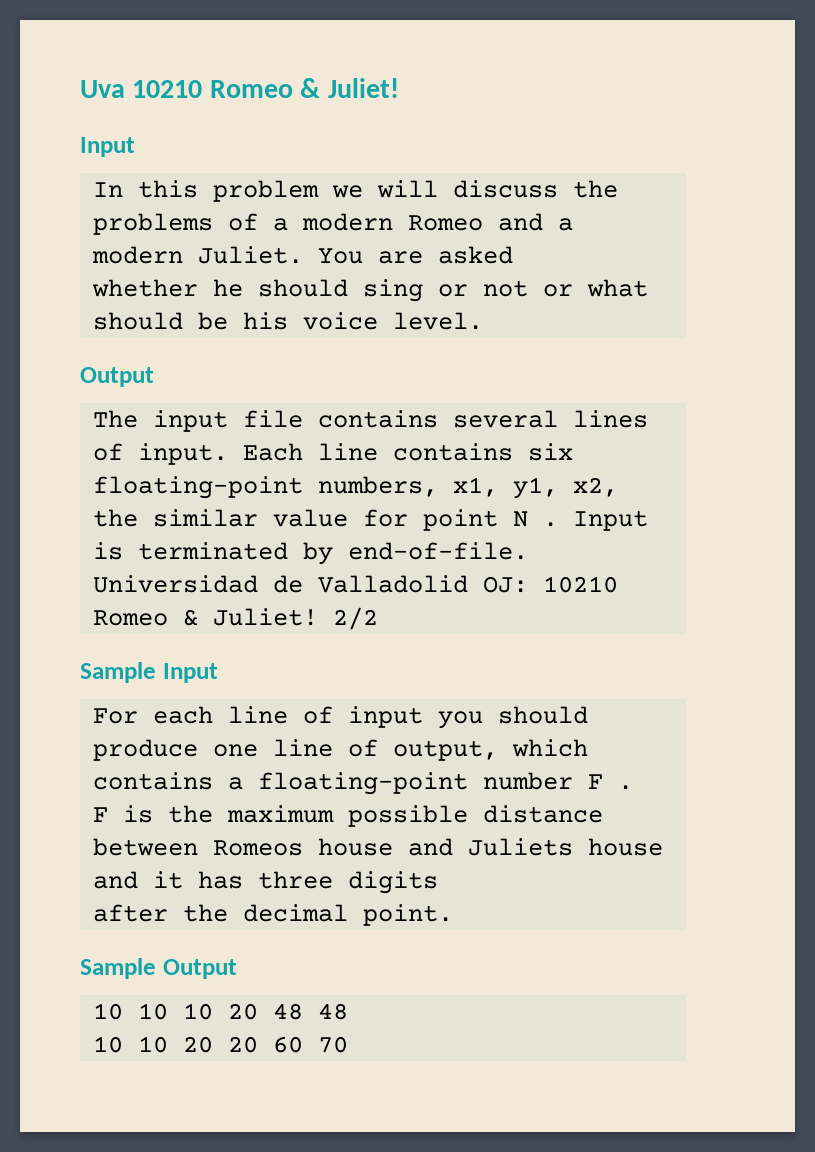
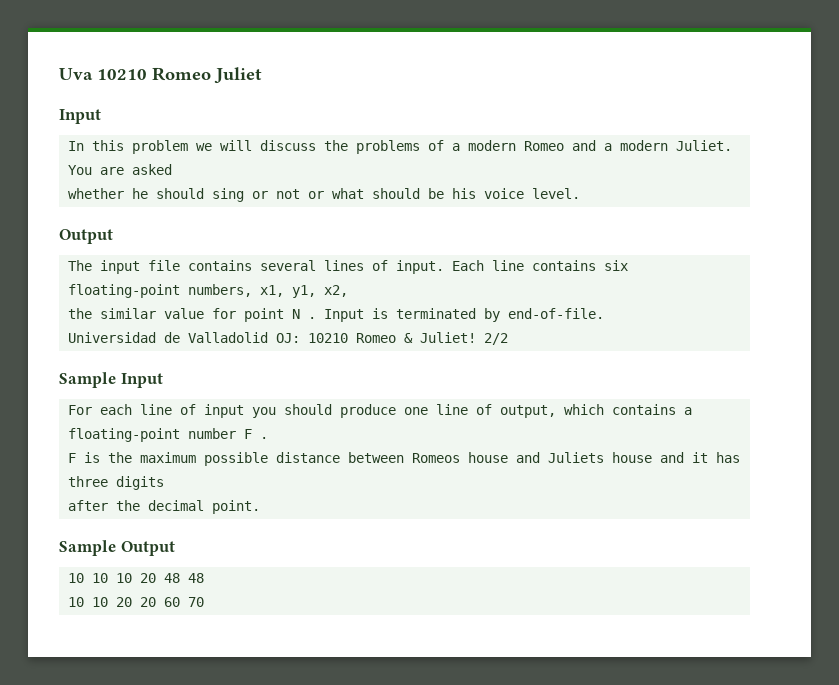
[300,78,399,98] & Juliet! -> [214,67,262,84] Juliet

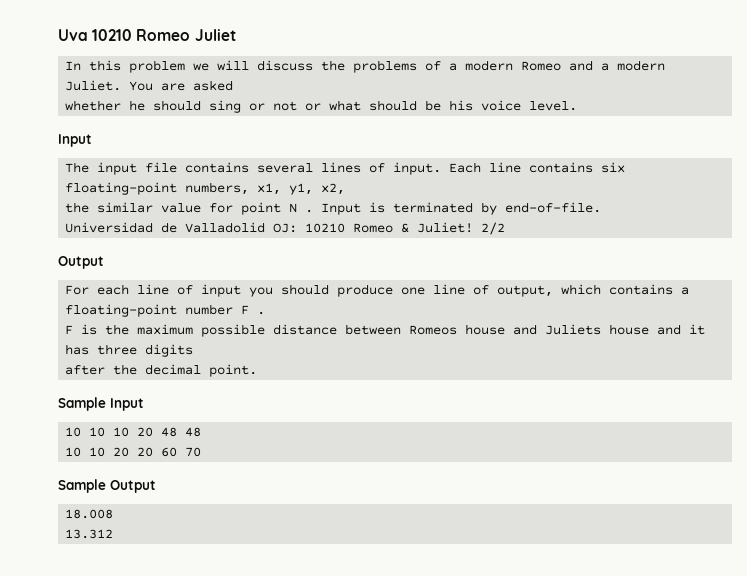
[59,109,101,124] // Input -> (236, 35) none
[59,229,113,244] Output -> [58,134,92,147] Input
[59,372,163,388] Sample Input -> [58,256,104,269] Output
[120,541,175,556] Output -> [110,398,144,411] Input
(204, 602) none -> [58,479,156,493] [64,509,113,519] [64,529,113,539] // Sample Output // 18.008 // 13.312

